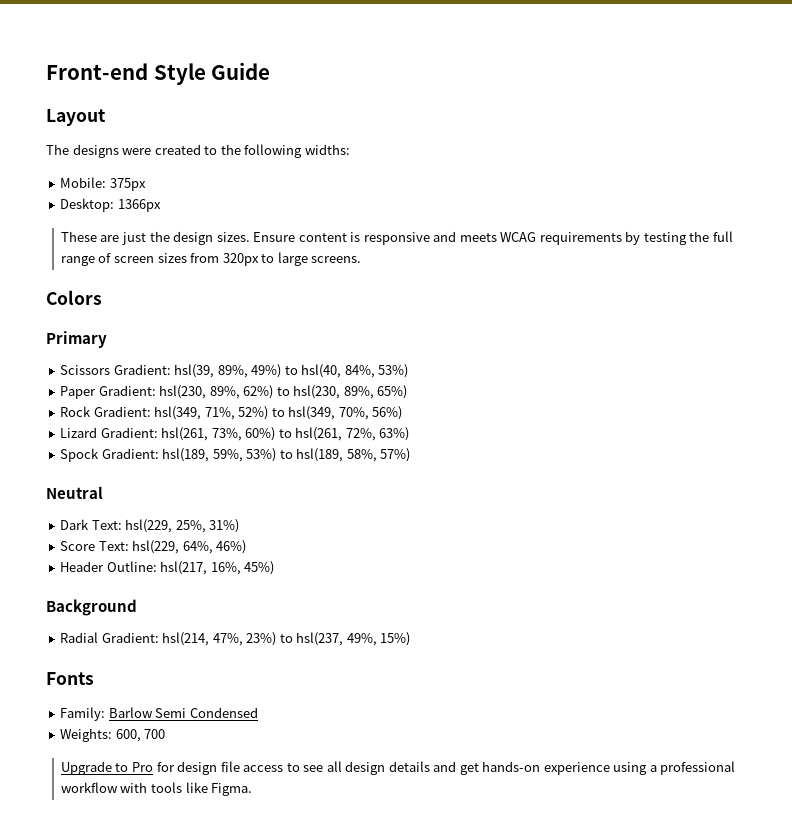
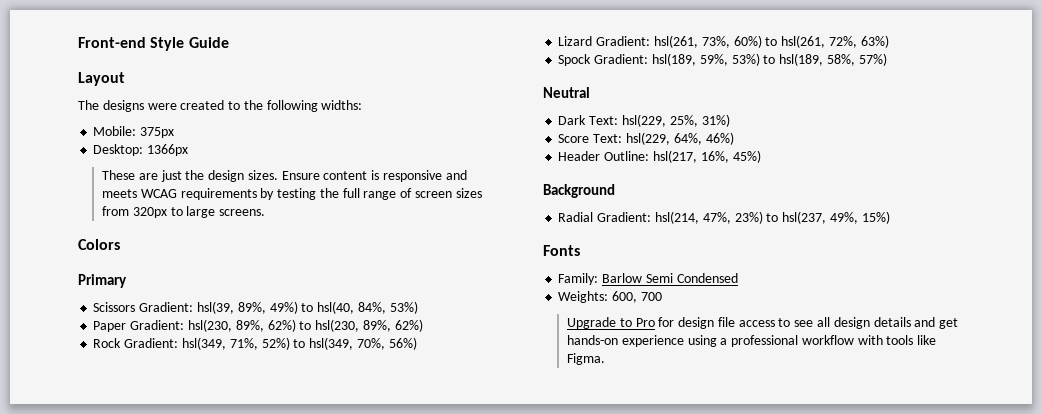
[377,385,408,399] 65%) -> [394,319,423,332] 62%)

